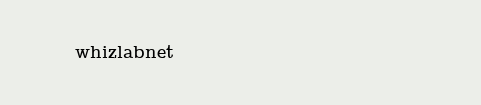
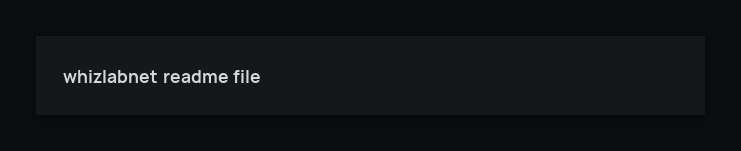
(174, 52) none -> [162,70,262,83] readme file

